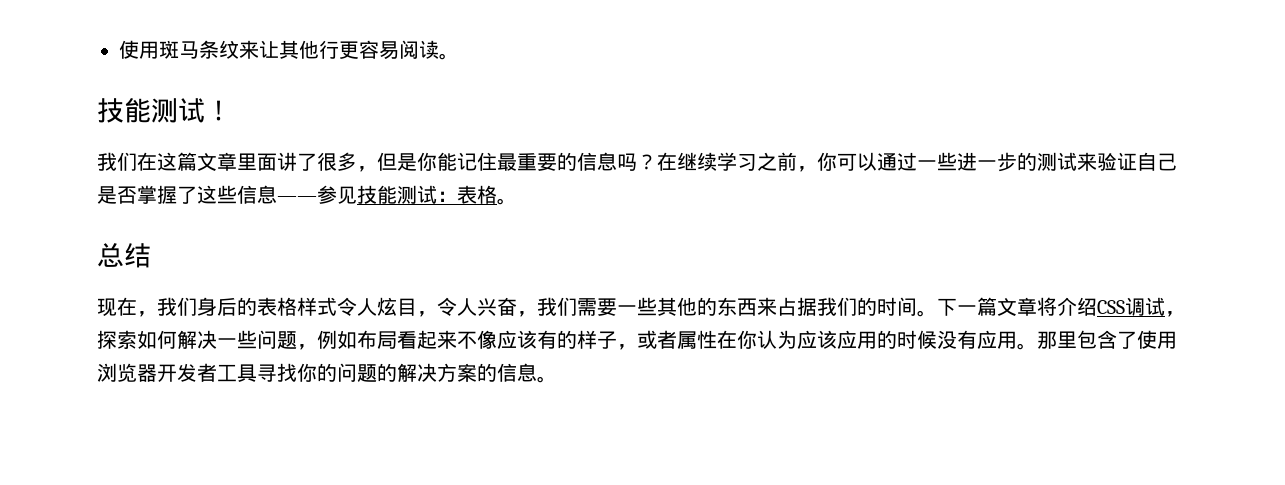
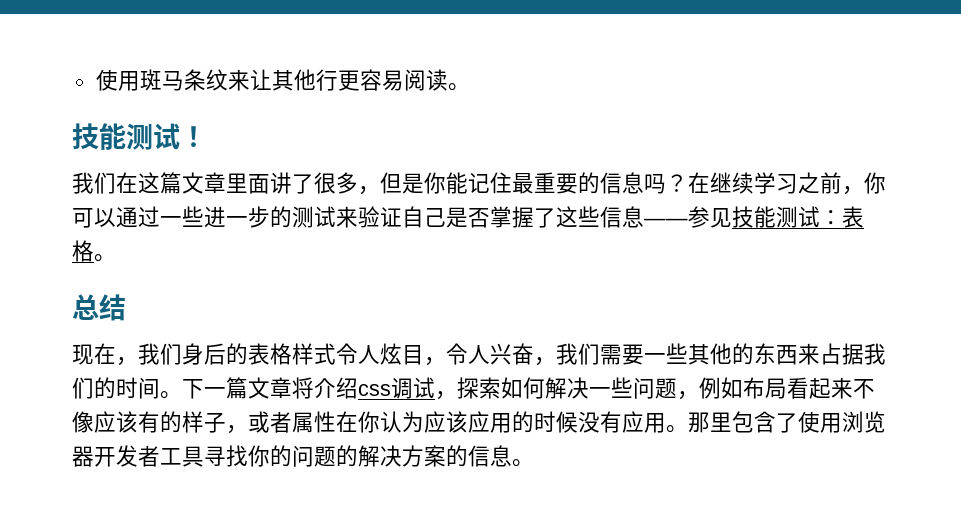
[1097,300,1125,314] CSS -> [358,384,391,396] css

